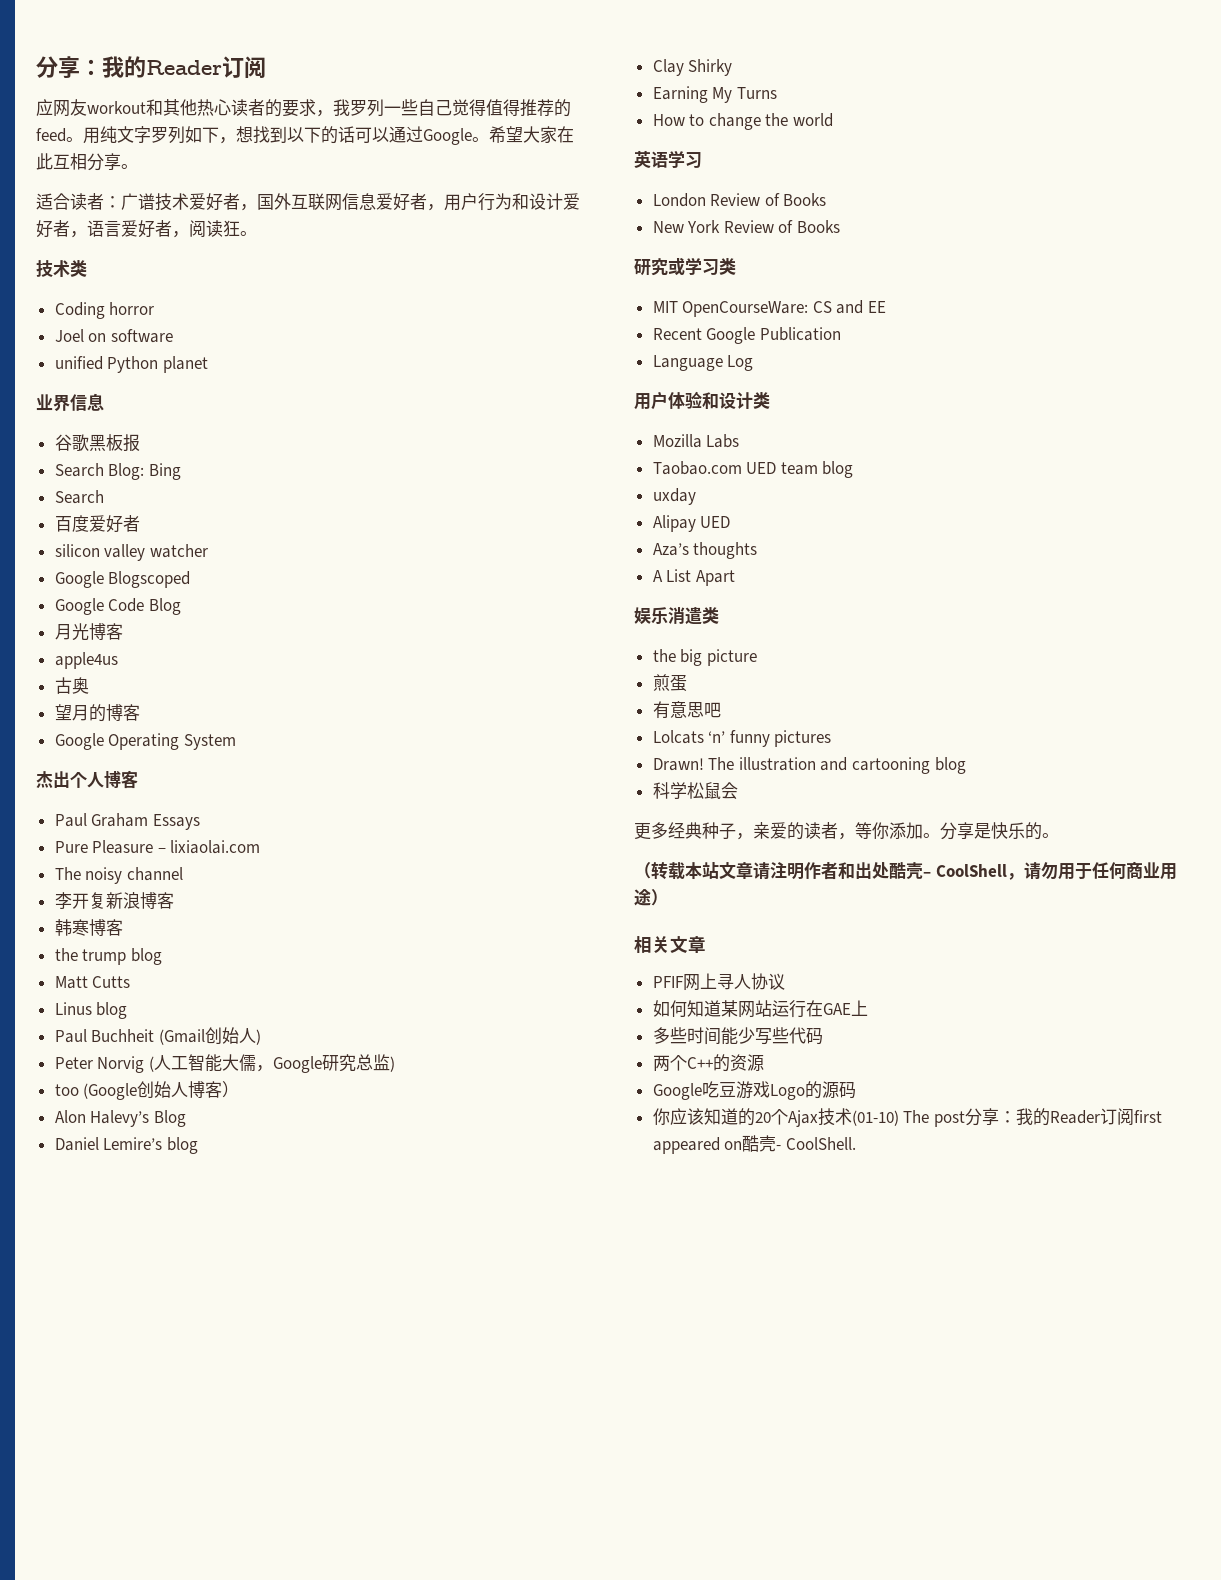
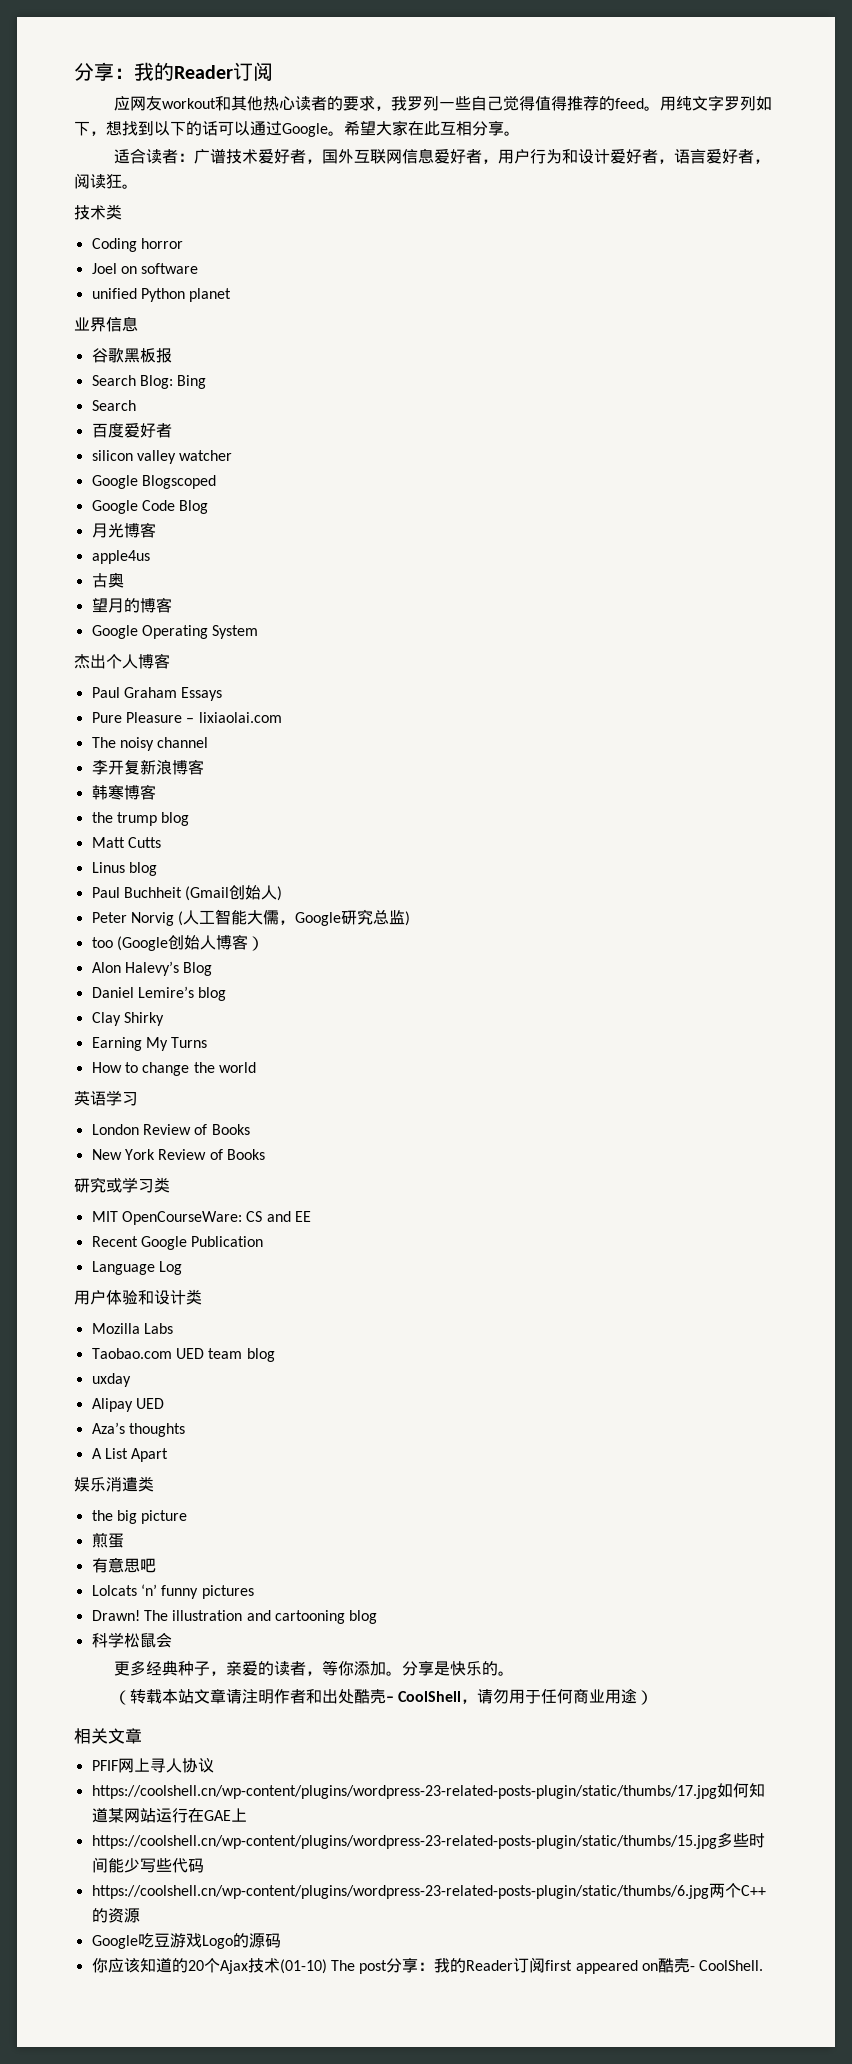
(785, 981) none -> [91,1785,717,1799] https://coolshell.cn/wp-content/plugins/wordpress-23-related-posts-plugin/static/thumbs/17.jpg
(868, 1008) none -> [91,1835,717,1849] https://coolshell.cn/wp-content/plugins/wordpress-23-related-posts-plugin/static/thumbs/15.jpg
(823, 1036) none -> [91,1885,709,1899] https://coolshell.cn/wp-content/plugins/wordpress-23-related-posts-plugin/static/thumbs/6.jpg

